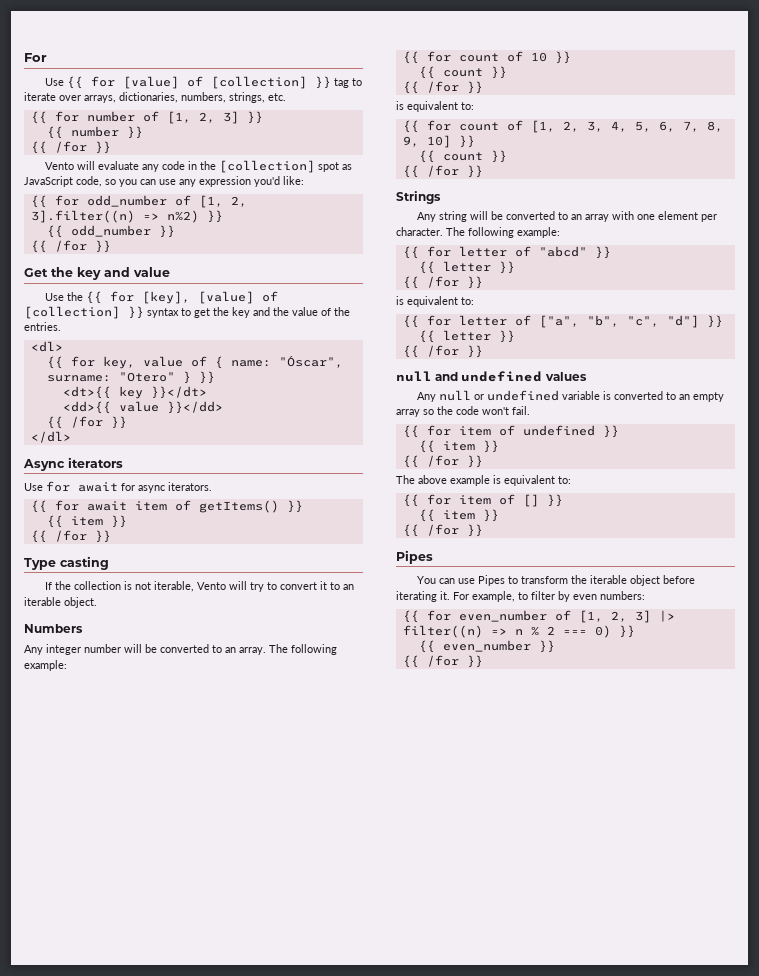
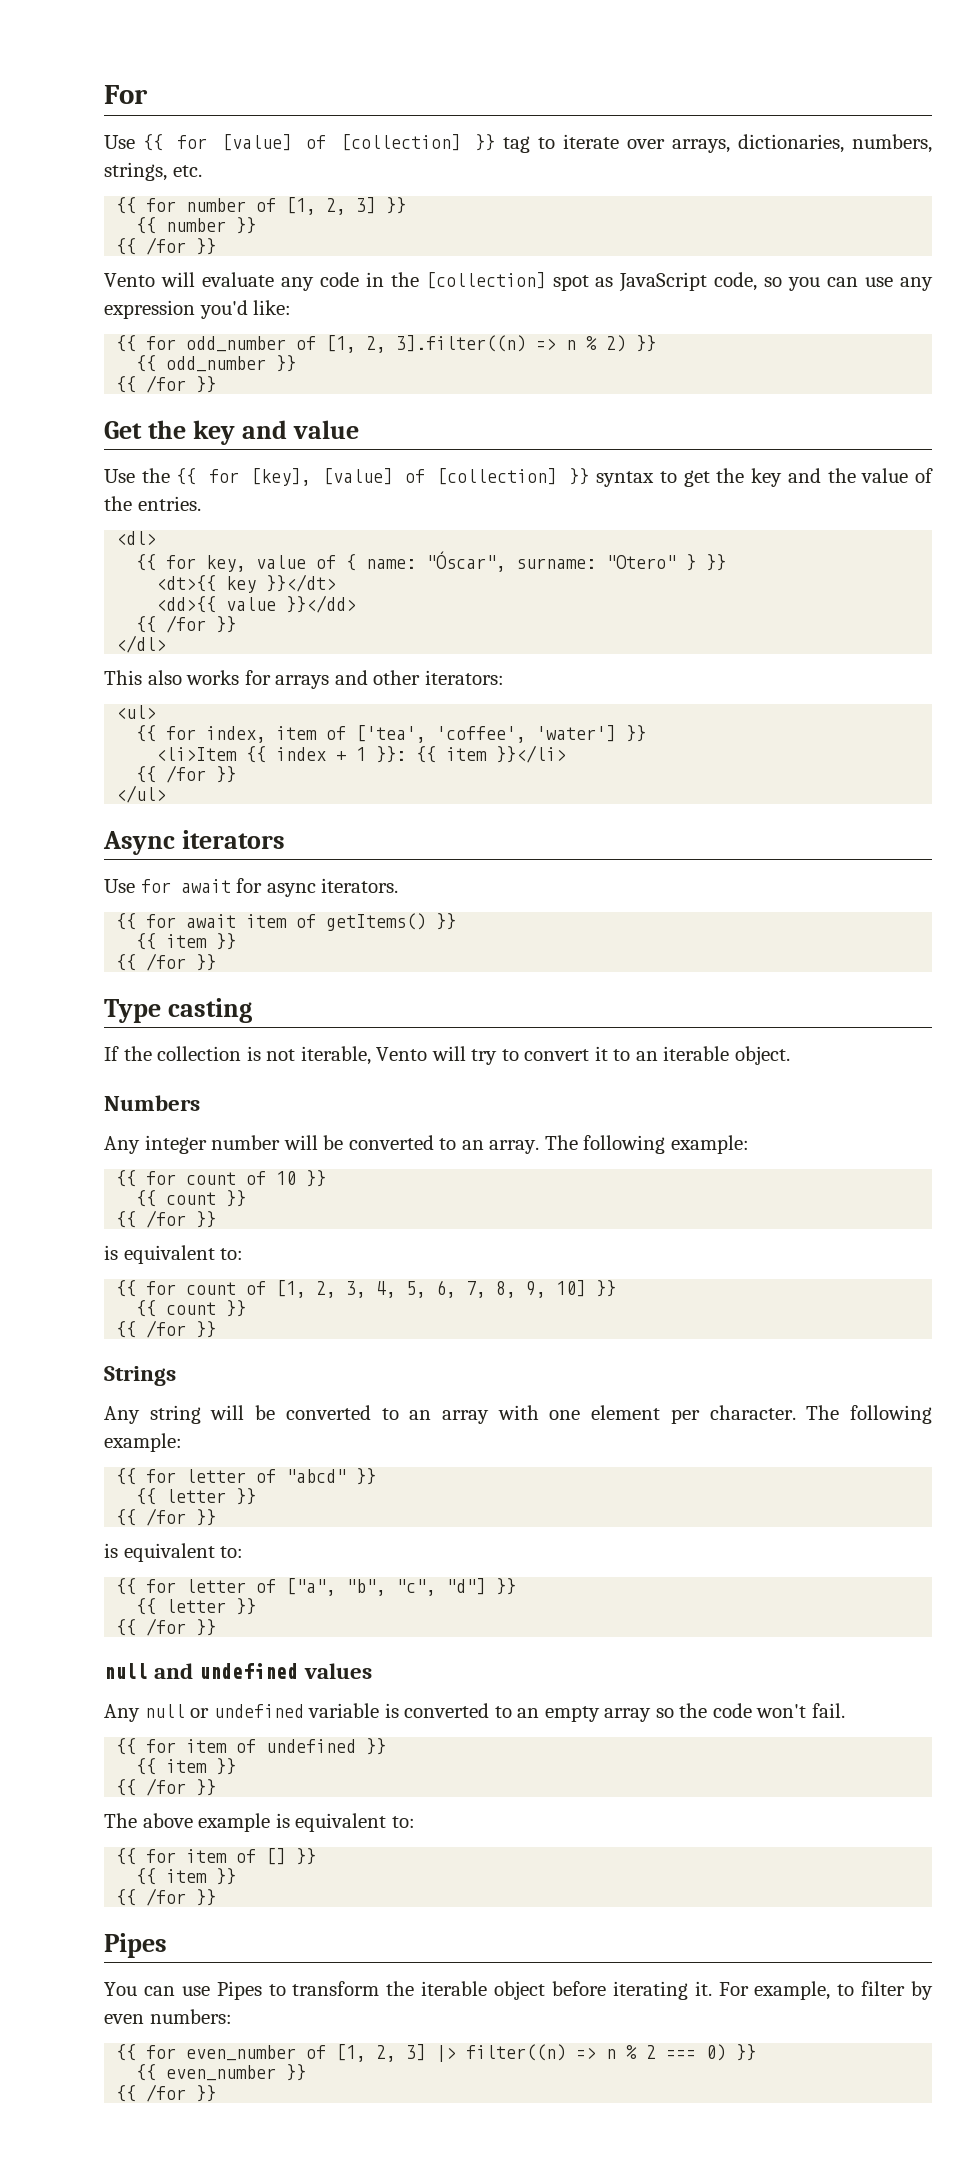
[166,210,199,223] n%2) -> [566,335,627,352] n % 2)
(71, 437) none -> [104,670,504,689] [116,705,157,719] [136,725,647,743] [156,745,567,763] [136,765,237,783] [116,785,167,803] // This also works for arrays and other iterators: // <ul> // {{ for index, item of ['tea', 'coffee', 'water'] }} // <li>Item {{ index + 1 }}: {{ item }}</li> // {{ /for }} // </ul>

